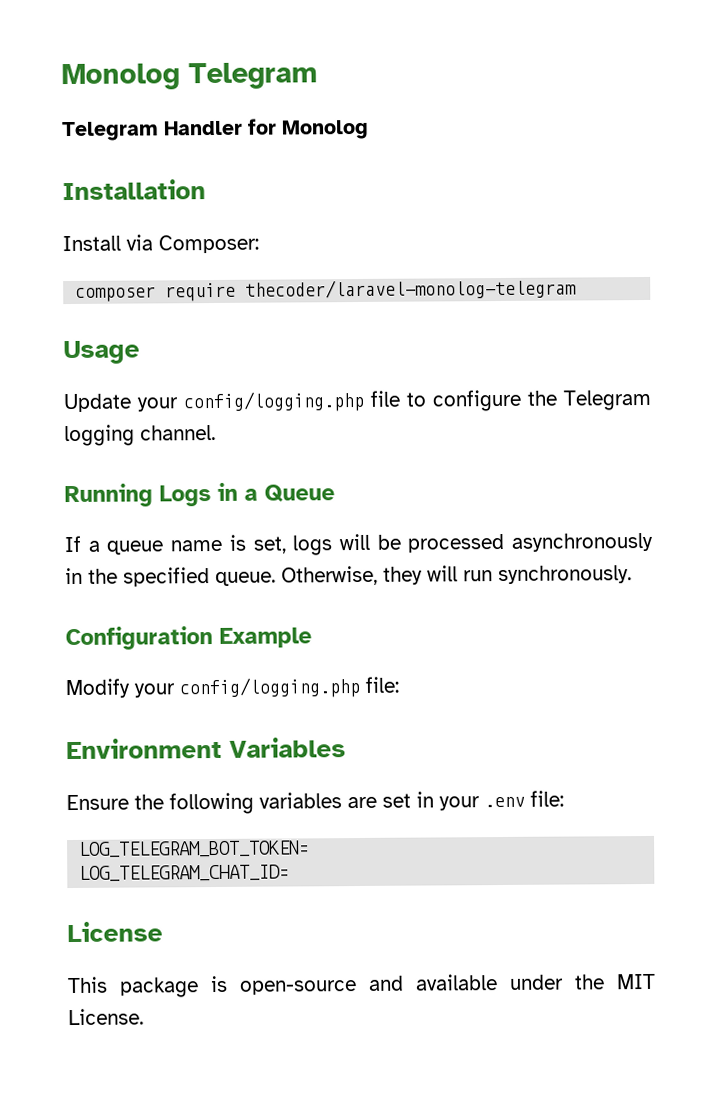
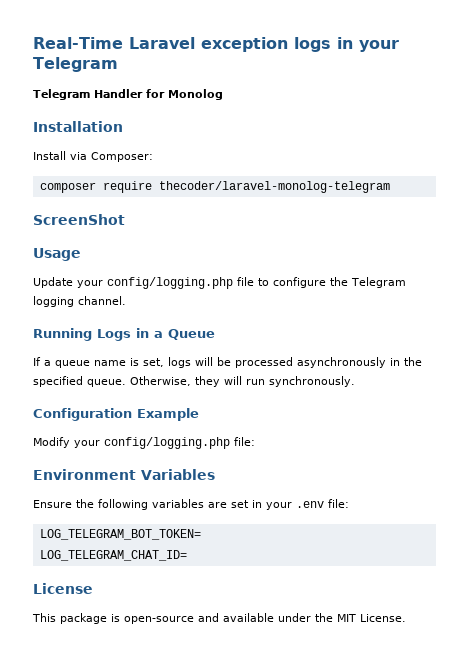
[61,63,180,91] Monolog -> [33,37,399,52] Real-Time Laravel exception logs in your
(578, 289) none -> [33,214,125,225] // ScreenShot

